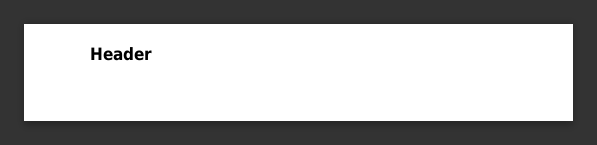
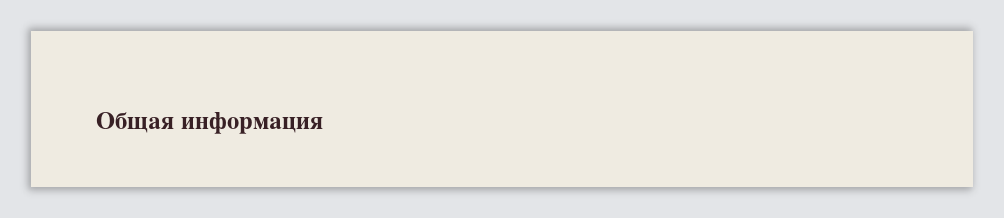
[90,47,152,61] Header -> [96,112,323,134] Общая информация

